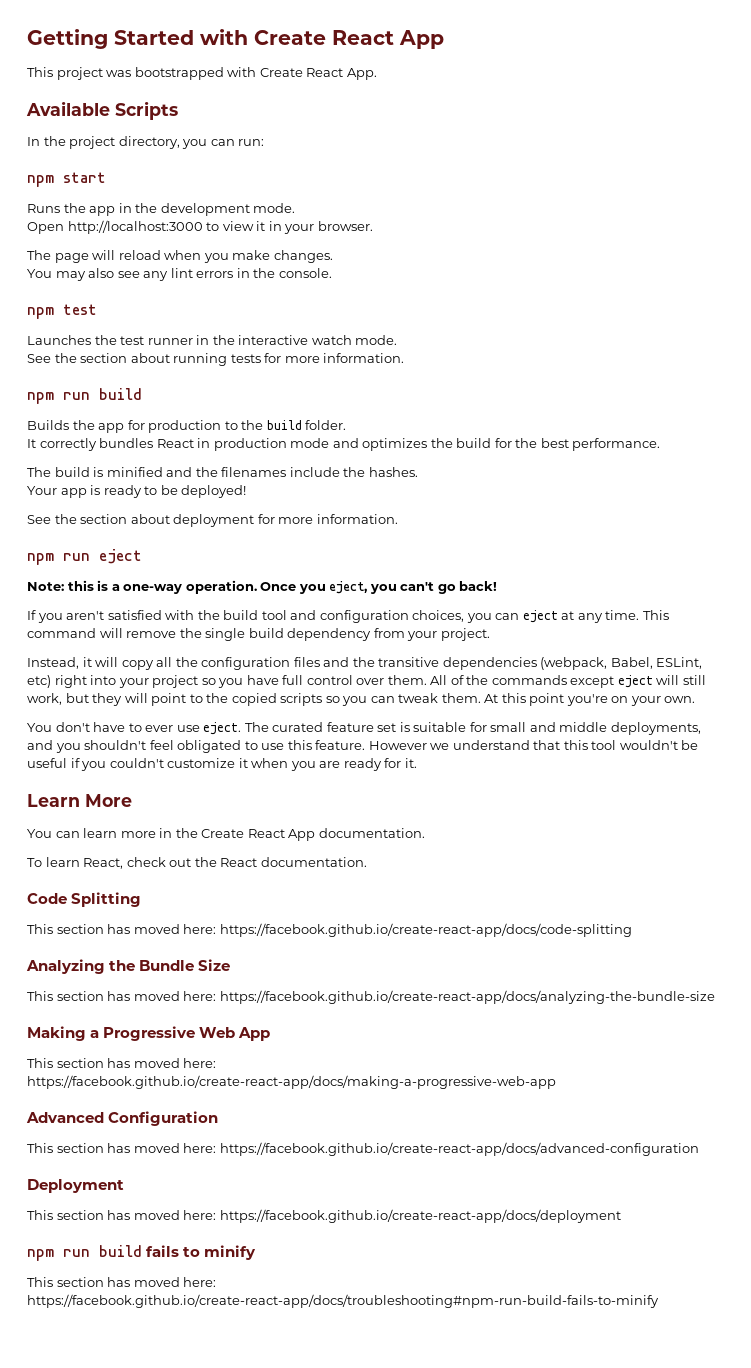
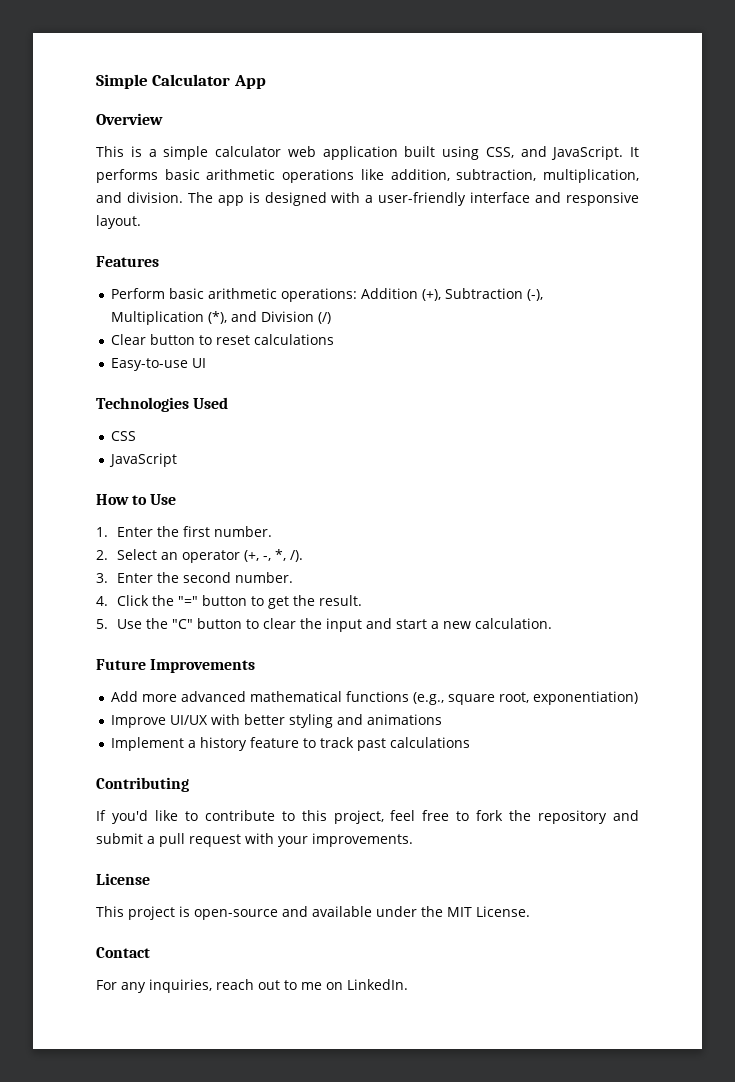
[27,29,444,49] [27,67,377,80] [26,101,178,120] [27,136,265,149] [27,172,106,187] [27,203,296,216] [27,220,373,234] [27,250,333,263] [27,268,332,281] [27,304,97,319] [27,335,398,345] [27,353,405,366] [27,388,142,404] [27,420,347,433] [27,438,661,451] [27,467,418,477] [27,485,247,498] [27,514,398,527] [27,549,142,565] [27,580,498,594] [27,610,669,623] [27,628,490,641] [27,657,703,670] [27,675,706,688] [27,693,696,706] [27,722,701,735] [27,740,699,753] [27,758,417,771] [27,794,132,807] [27,828,425,841] [27,857,367,869] [27,892,142,907] [27,923,632,937] [26,959,231,974] [27,990,715,1004] [27,1026,271,1041] [27,1058,217,1068] [27,1075,556,1089] [26,1111,219,1126] [27,1142,699,1156] [27,1179,124,1193] [27,1209,621,1223] [27,1245,257,1261] [27,1277,217,1287] [27,1294,659,1308] Getting Started with Create React App // This project was bootstrapped with Create React App. // Available Scripts // In the project directory, you can run: // npm start // Runs the app in the development mode. // Open http://localhost:3000 to view it in your browser. // The page will reload when you make changes. // You may also see any lint errors in the console. // npm test // Launches the test runner in the interactive watch mode. // See the section about running tests for more information. // npm run build // Builds the app for production to the build folder. // It correctly bundles React in production mode and optimizes the build for the best performance. // The build is minified and the filenames include the hashes. // Your app is ready to be deployed! // See the section about deployment for more information. // npm run eject // Note: this is a one-way operation. Once you eject, you can't go back! // If you aren't satisfied with the build tool and configuration choices, you can eject at any time. This command will remove the single build dependency from your project. // Instead, it will copy all the configuration files and the transitive dependencies (webpack, Babel, ESLint, etc) right into your project so you have full control over them. All of the commands except eject will still work, but they will point to the copied scripts so you can tweak them. At this point you're on your own. // You don't have to ever use eject. The curated feature set is suitable for small and middle deployments, and you shouldn't feel obligated to use this feature. However we understand that this tool wouldn't be useful if you couldn't customize it when you are ready for it. // Learn More // You can learn more in the Create React App documentation. // To learn React, check out the React documentation. // Code Splitting // This section has moved here: https://facebook.github.io/create-react-app/docs/code-splitting // Analyzing the Bundle Size // This section has moved here: https://facebook.github.io/create-react-app/docs/analyzing-the-bundle-size // Making a Progressive Web App // This section has moved here: https://facebook.github.io/create-react-app/docs/making-a-progressive-web-app // Advanced Configuration // This section has moved here: https://facebook.github.io/create-react-app/docs/advanced-configuration // Deployment // This section has moved here: https://facebook.github.io/create-react-app/docs/deployment // npm run build fails to minify // This section has moved here: https://facebook.github.io/create-react-app/docs/troubleshooting#npm-run-build-fails-to-minify -> [96,74,266,89] [96,113,163,125] [96,146,639,160] [96,169,639,183] [96,192,640,206] [96,215,141,229] [96,256,159,267] [110,288,543,302] [110,311,331,325] [110,334,334,345] [110,358,206,371] [96,397,229,412] [110,431,136,441] [108,453,177,467] [96,494,177,505] [96,526,272,537] [96,549,303,563] [96,572,293,583] [96,595,362,609] [96,618,552,632] [96,659,256,673] [110,691,638,705] [110,714,442,728] [110,737,470,751] [96,777,189,792] [96,810,640,824] [96,833,413,847] [96,873,150,885] [96,906,530,920] [96,947,150,958] [96,979,408,993] Simple Calculator App // Overview // This is a simple calculator web application built using CSS, and JavaScript. It performs basic arithmetic operations like addition, subtraction, multiplication, and division. The app is designed with a user-friendly interface and responsive layout. // Features // Perform basic arithmetic operations: Addition (+), Subtraction (-), Multiplication (*), and Division (/) // Clear button to reset calculations // Easy-to-use UI // Technologies Used // CSS // JavaScript // How to Use // 1. Enter the first number. // 2. Select an operator (+, -, *, /). // 3. Enter the second number. // 4. Click the "=" button to get the result. // 5. Use the "C" button to clear the input and start a new calculation. // Future Improvements // Add more advanced mathematical functions (e.g., square root, exponentiation) // Improve UI/UX with better styling and animations // Implement a history feature to track past calculations // Contributing // If you'd like to contribute to this project, feel free to fork the repository and submit a pull request with your improvements. // License // This project is open-source and available under the MIT License. // Contact // For any inquiries, reach out to me on LinkedIn.

